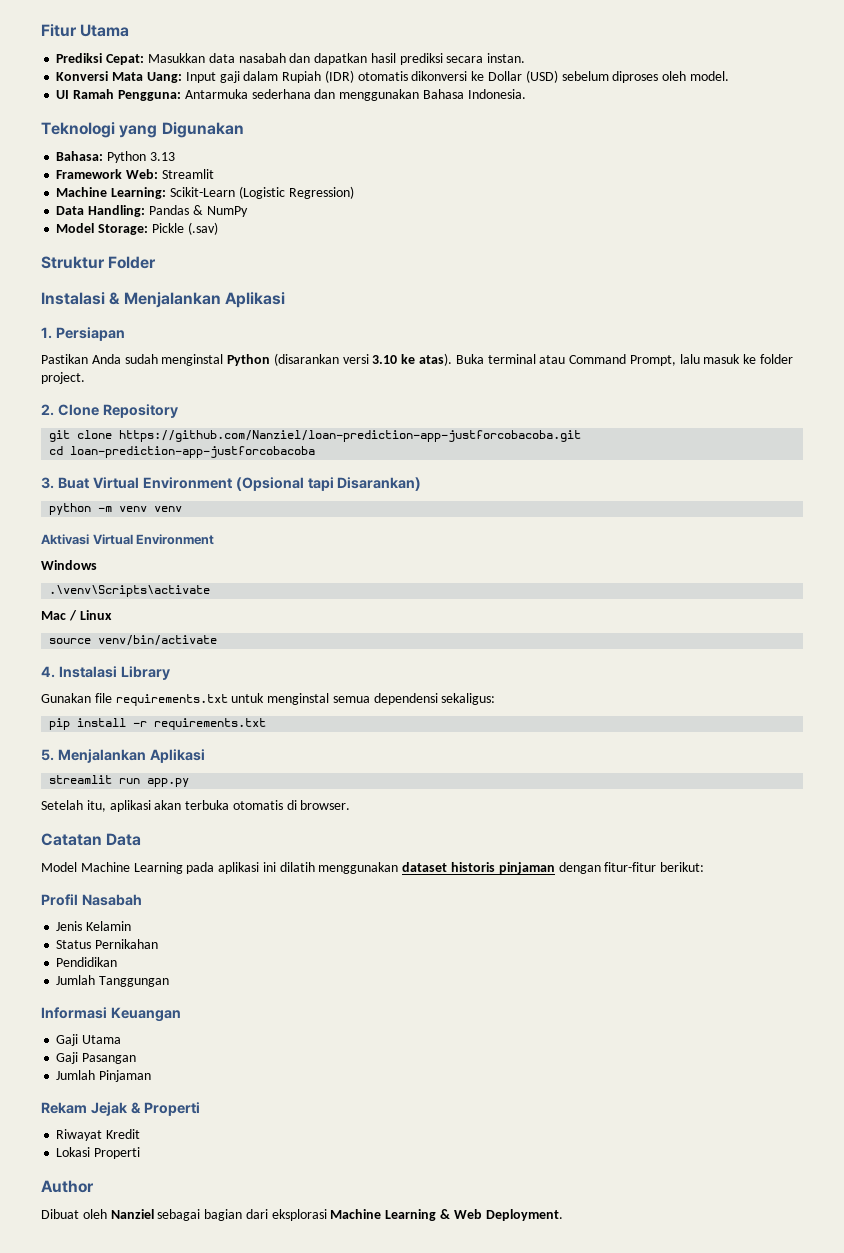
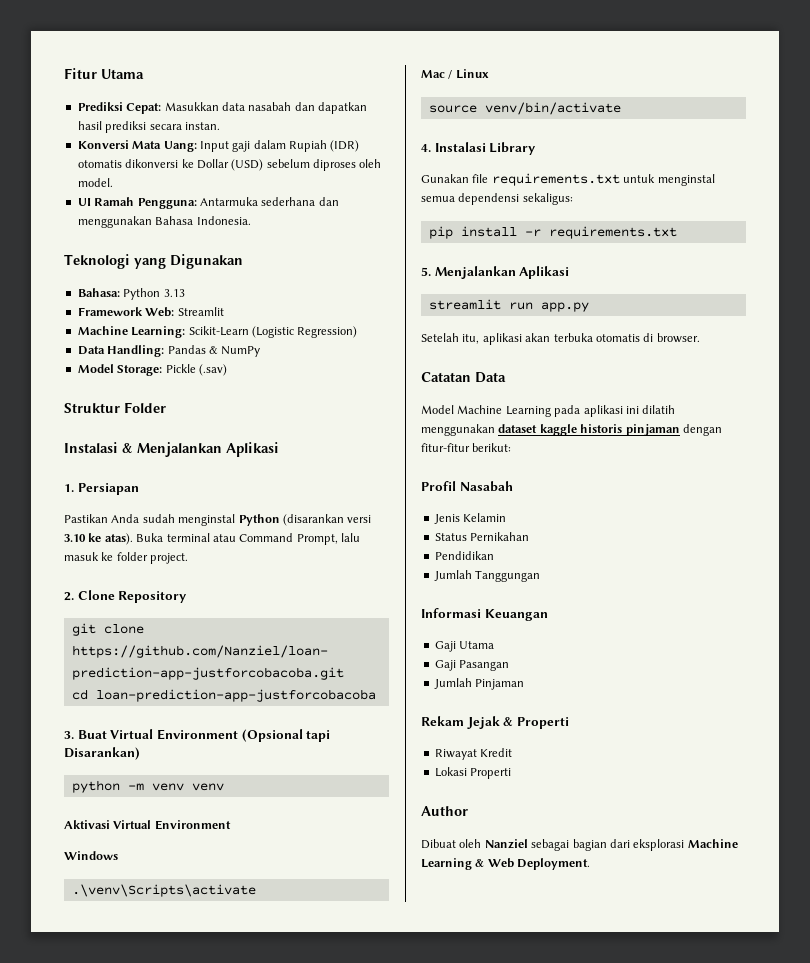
(448, 867) none -> [539,424,577,436] kaggle

